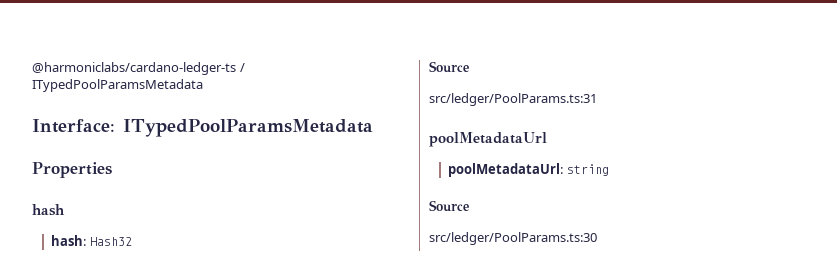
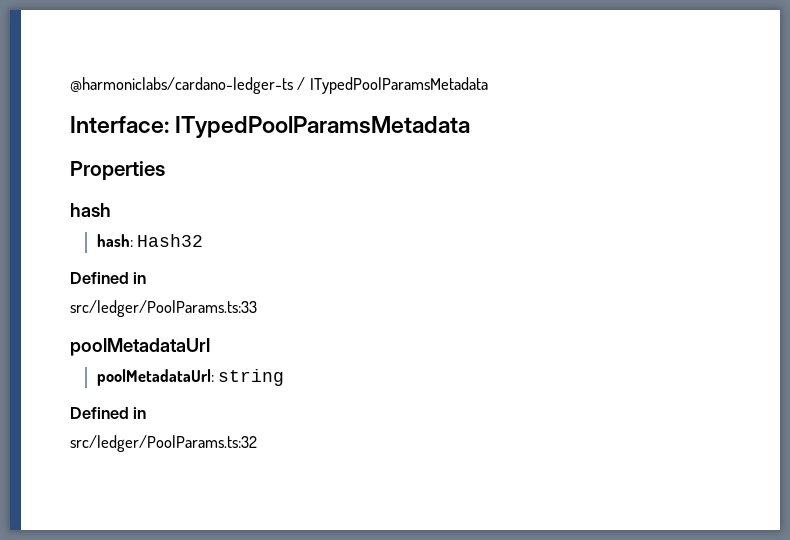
[429,61,469,73] [429,93,597,106] Source // src/ledger/PoolParams.ts:31 -> [70,272,147,284] [70,300,257,317] Defined in // src/ledger/PoolParams.ts:33
[429,200,469,212] [429,232,597,245] Source // src/ledger/PoolParams.ts:30 -> [70,407,147,419] [70,435,257,452] Defined in // src/ledger/PoolParams.ts:32

